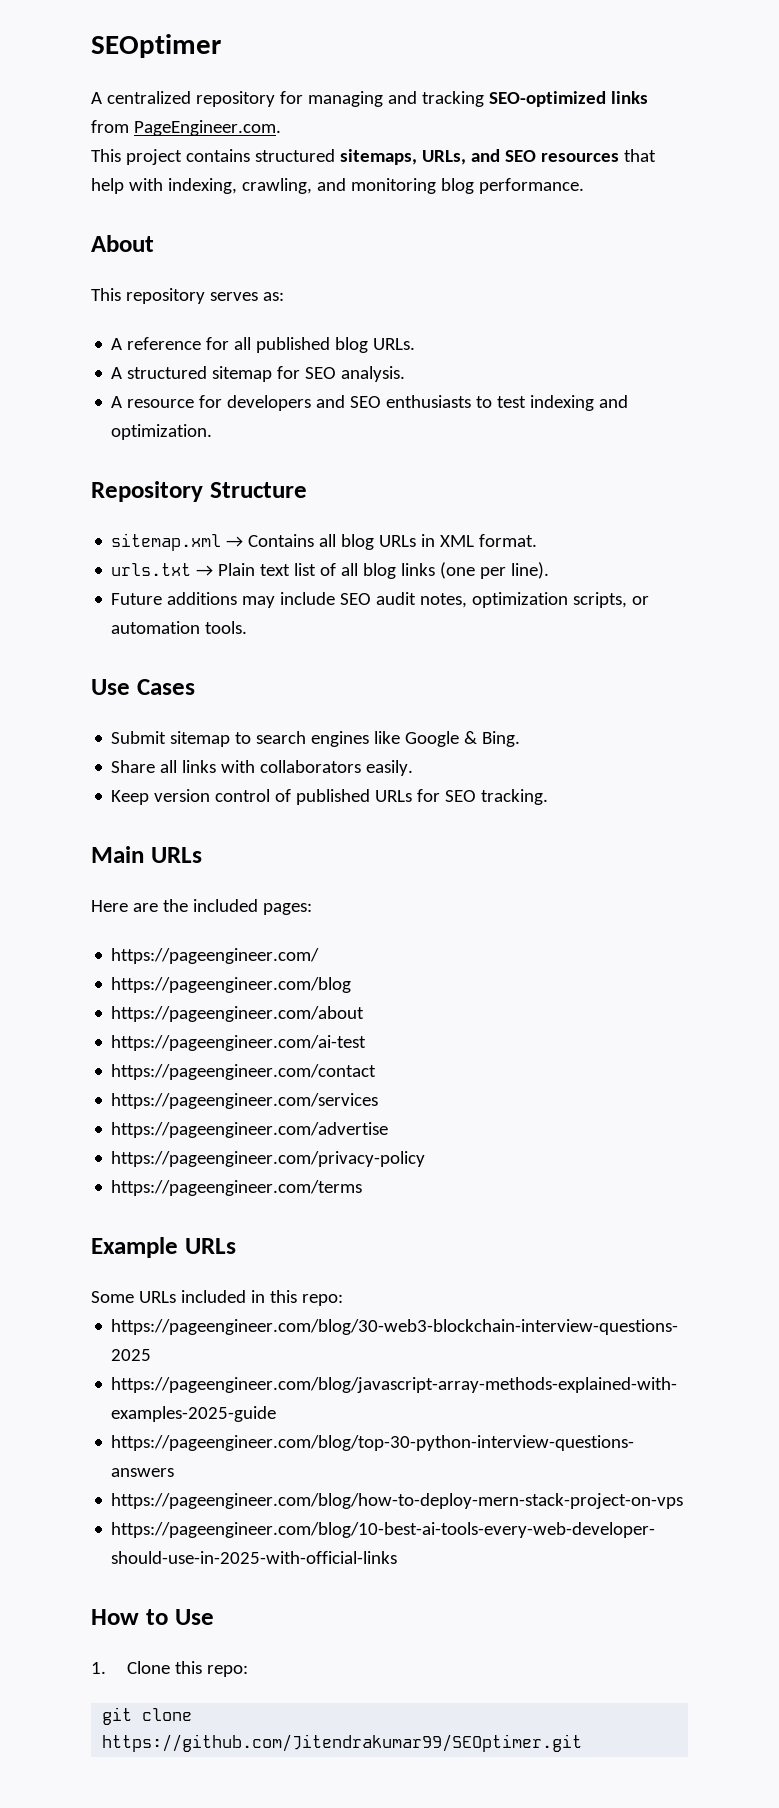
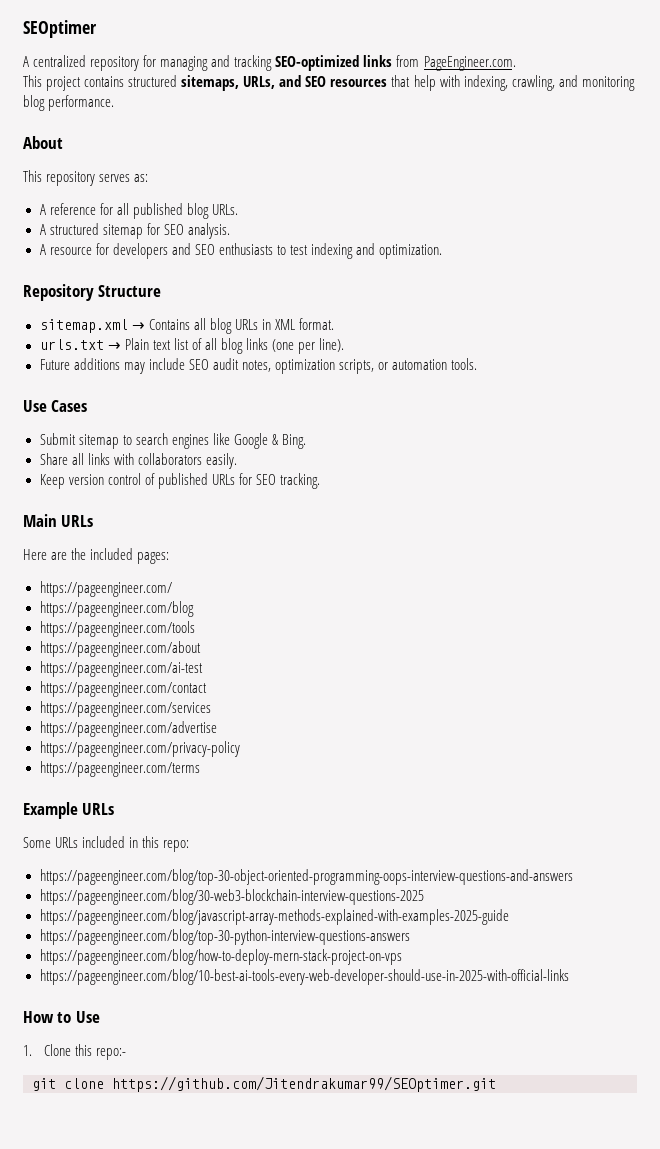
(352, 985) none -> [39,621,195,637] // https://pageengineer.com/tools
(343, 1300) none -> [39,869,573,885] // https://pageengineer.com/blog/top-30-object-oriented-programming-oops-interview-questions-and-answers
[207,1665,249,1677] repo: -> [96,1048,127,1060] repo:-

